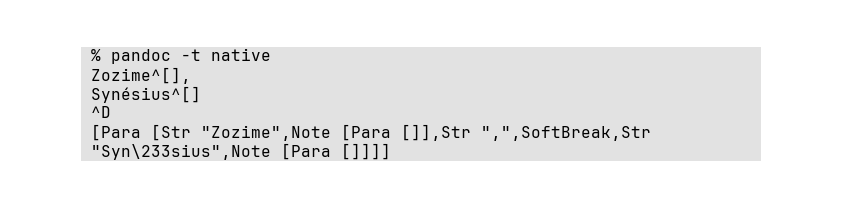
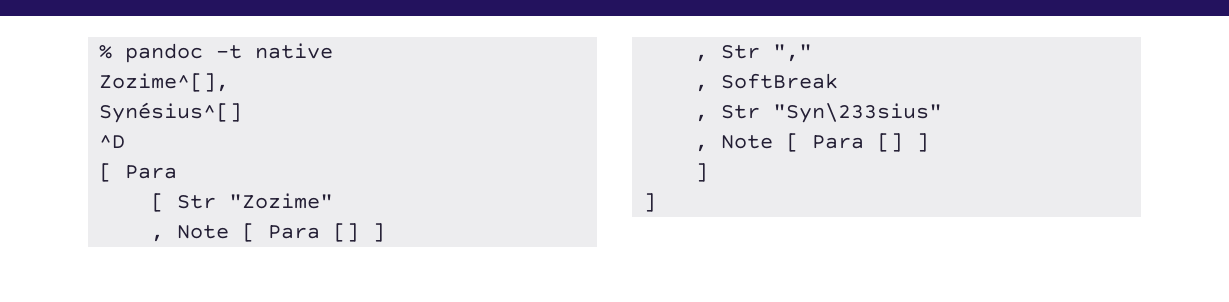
[90,124,651,141] [90,143,391,160] [Para [Str "Zozime",Note [Para []],Str ",",SoftBreak,Str "Syn\233sius",Note [Para []]]] -> [99,163,178,182] [151,193,334,212] [151,223,386,242] [695,44,813,62] [695,73,839,92] [695,103,943,123] [695,133,930,152] [695,163,709,182] [643,193,657,212] [ Para // [ Str "Zozime" // , Note [ Para [] ] // , Str "," // , SoftBreak // , Str "Syn\233sius" // , Note [ Para [] ] // ] // ]

